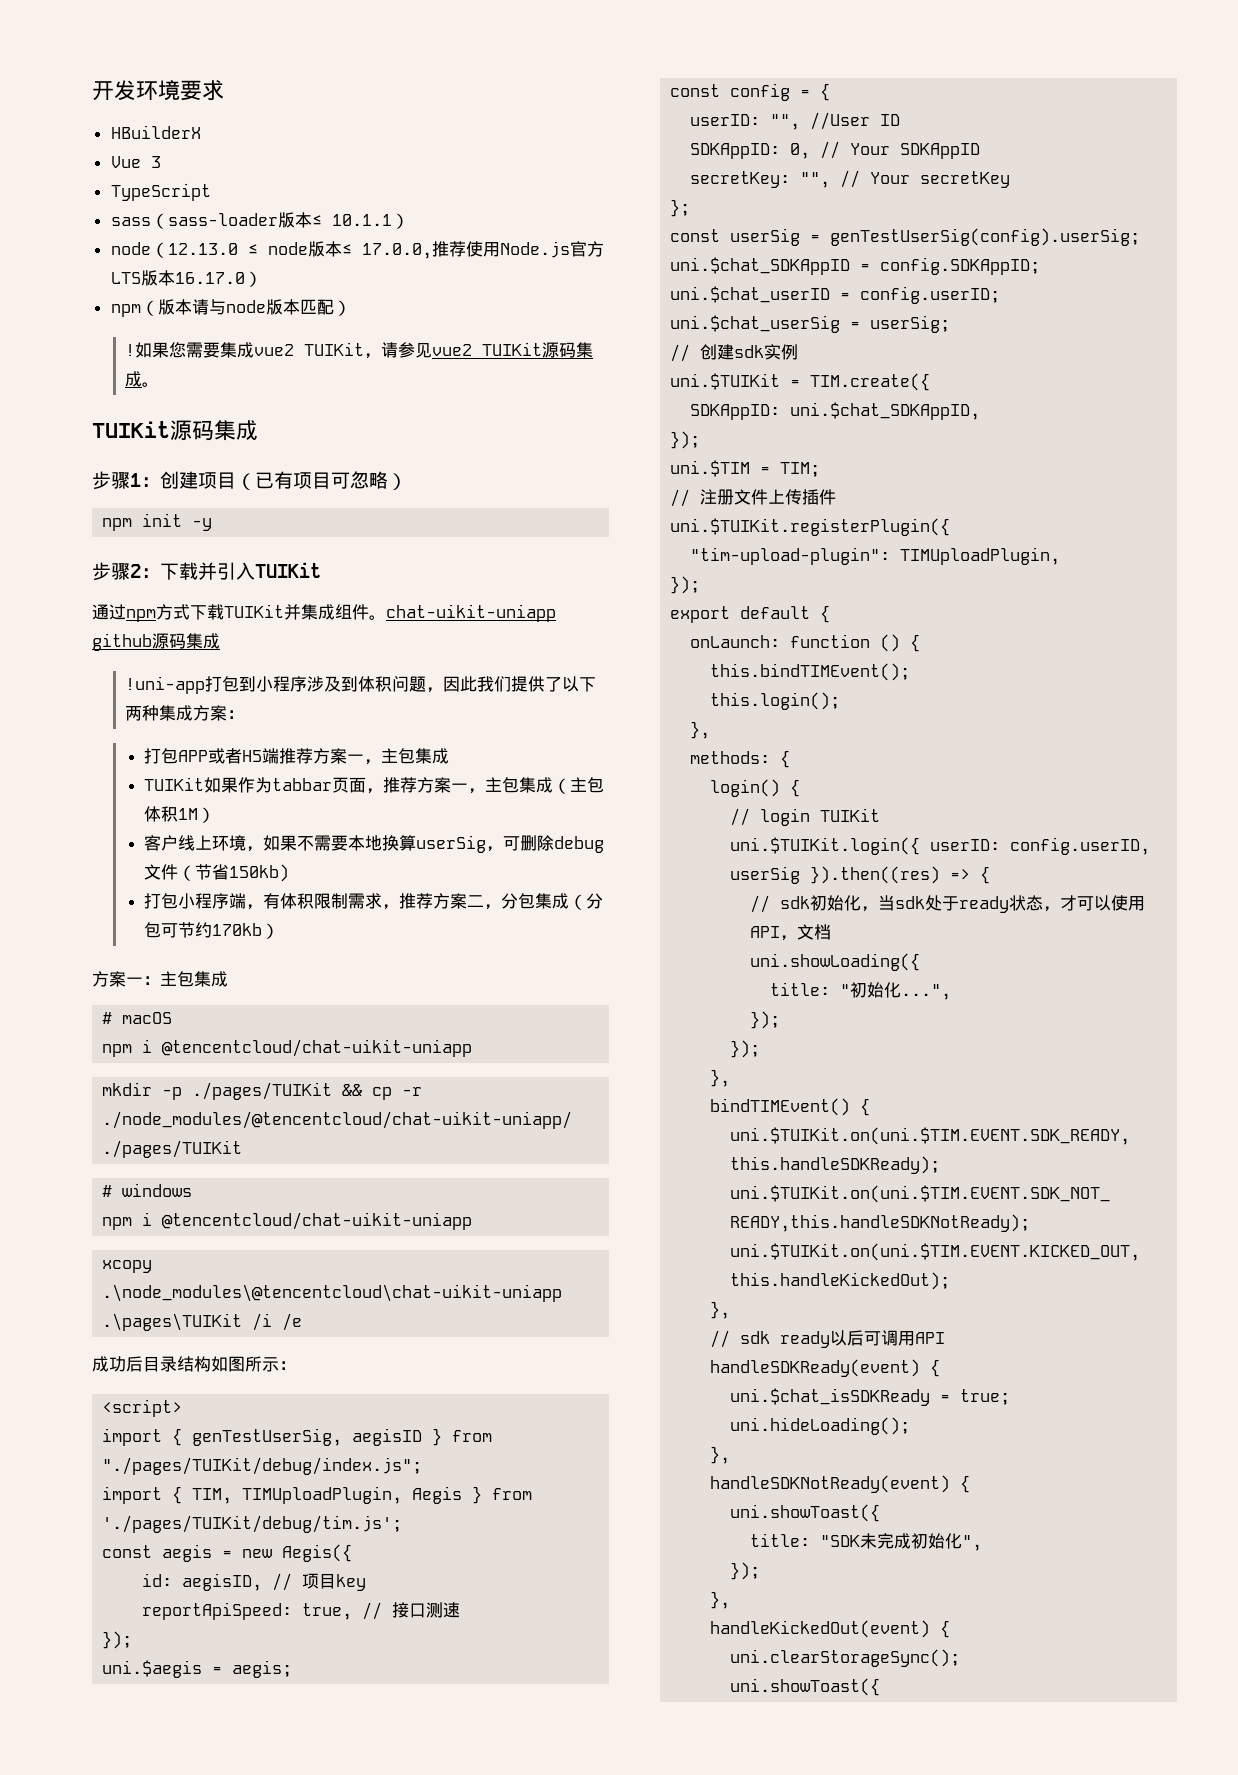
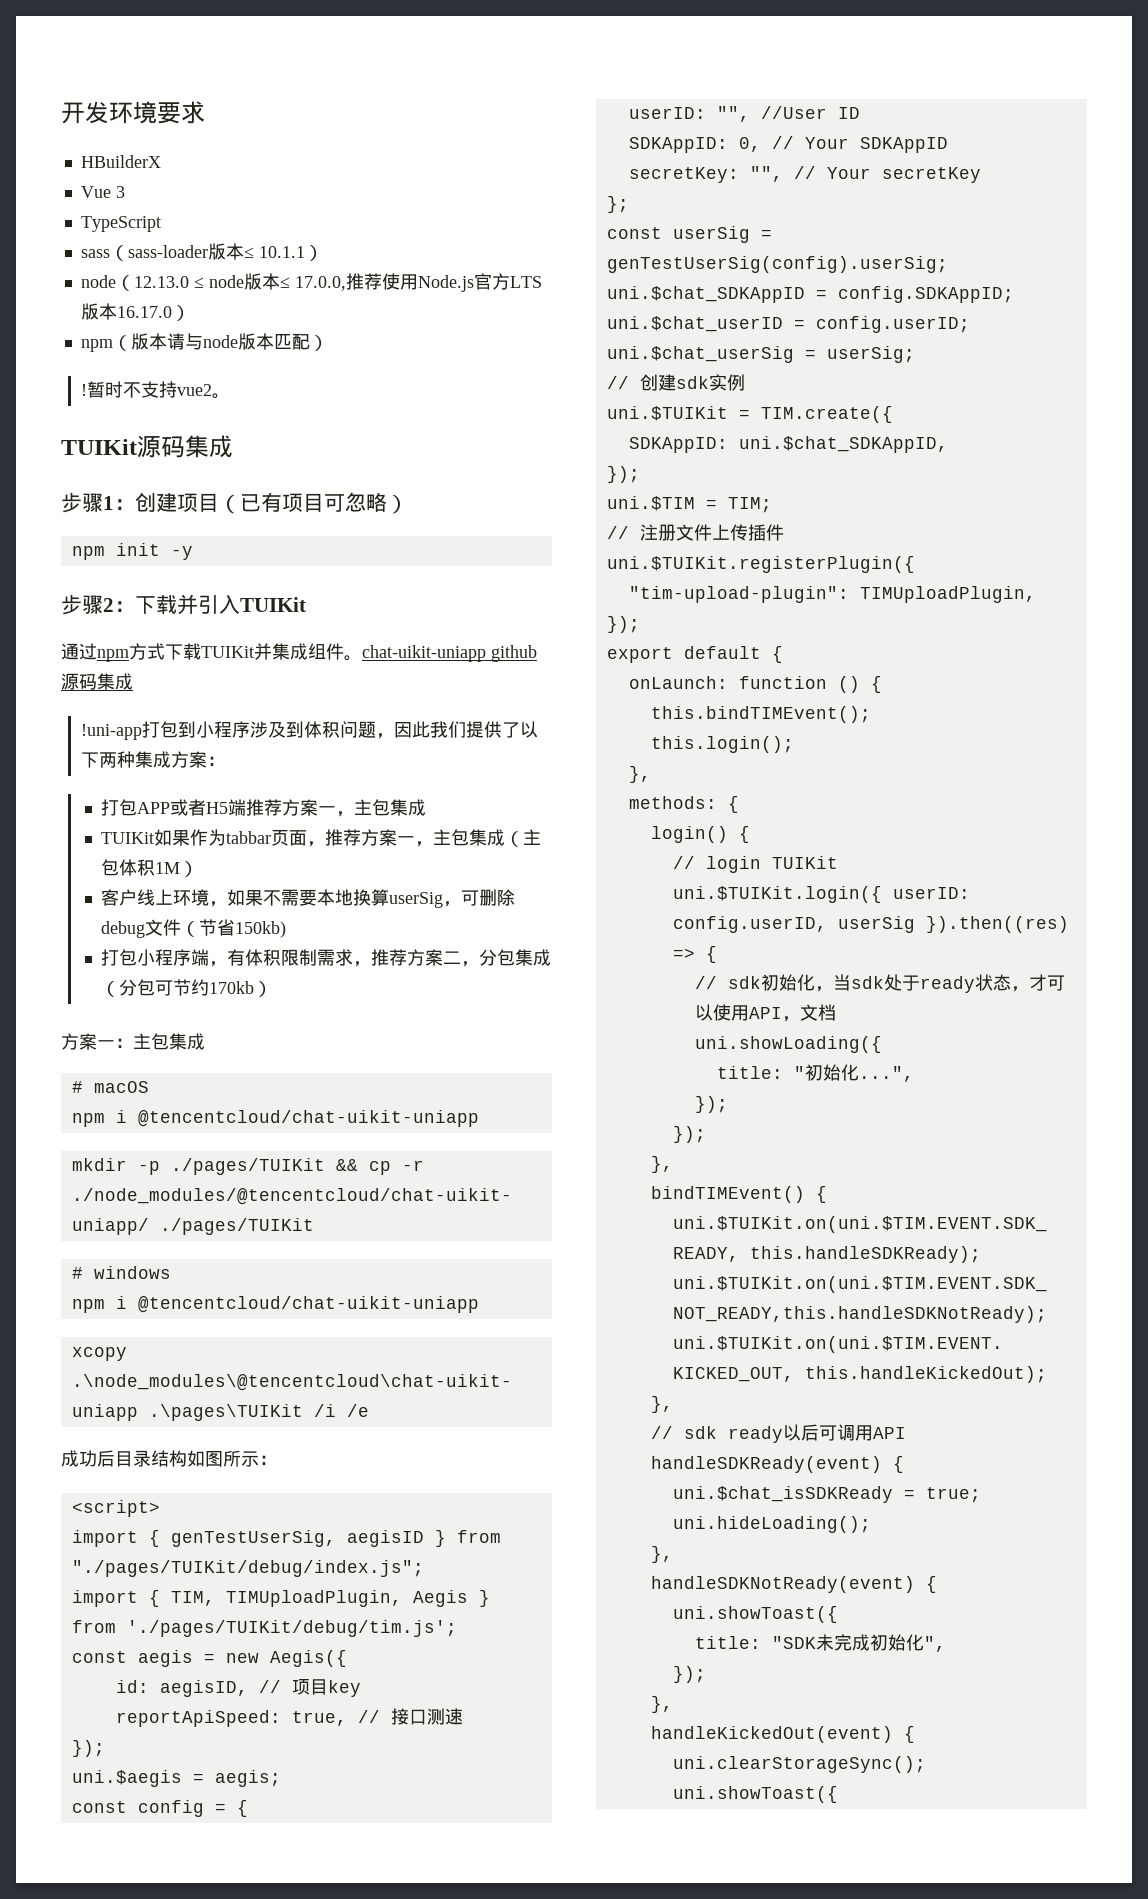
[135,342,594,359] [125,371,143,387] 如果您需要集成vue2 TUIKit，请参见vue2 TUIKit源码集成 -> [87,381,213,398] 暂时不支持vue2

